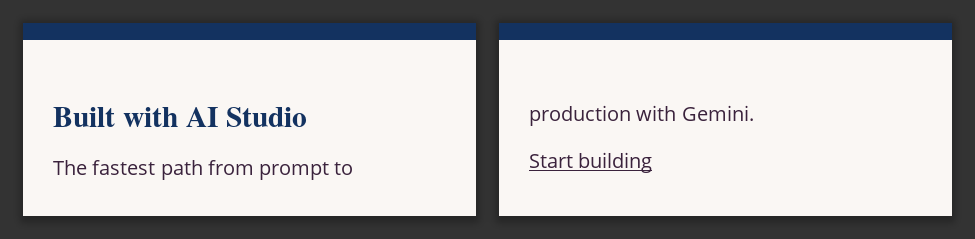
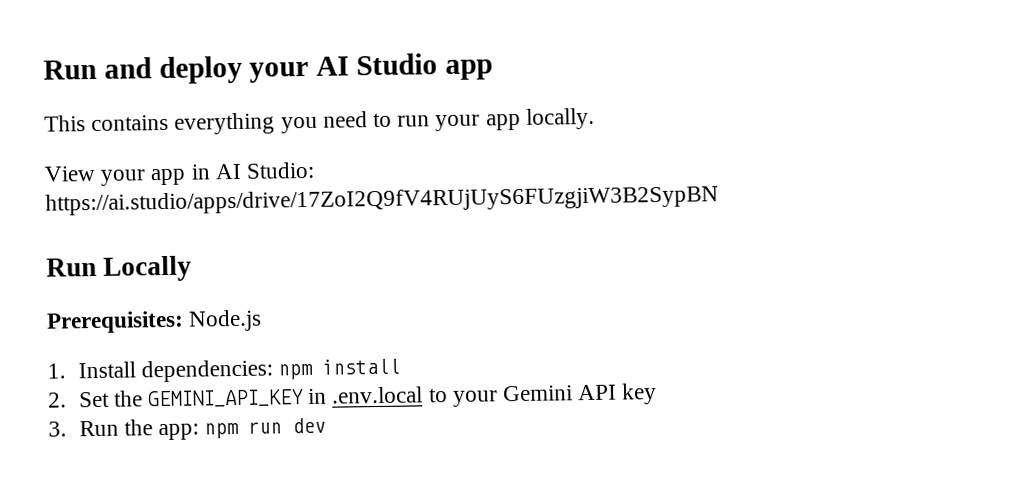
[53,107,307,127] [53,160,354,180] [529,105,754,126] [529,152,653,173] Built with AI Studio // The fastest path from prompt to production with Gemini. // Start building -> [43,53,493,85] [44,107,595,135] [44,161,316,186] [45,185,719,216] [46,255,193,282] [46,309,263,334] [47,358,400,383] [48,383,658,409] [48,417,327,441] Run and deploy your AI Studio app // This contains everything you need to run your app locally. // View your app in AI Studio: https://ai.studio/apps/drive/17ZoI2Q9fV4RUjUyS6FUzgjiW3B2SypBN // Run Locally // Prerequisites: Node.js // 1. Install dependencies: npm install // 2. Set the GEMINI_API_KEY in .env.local to your Gemini API key // 3. Run the app: npm run dev

